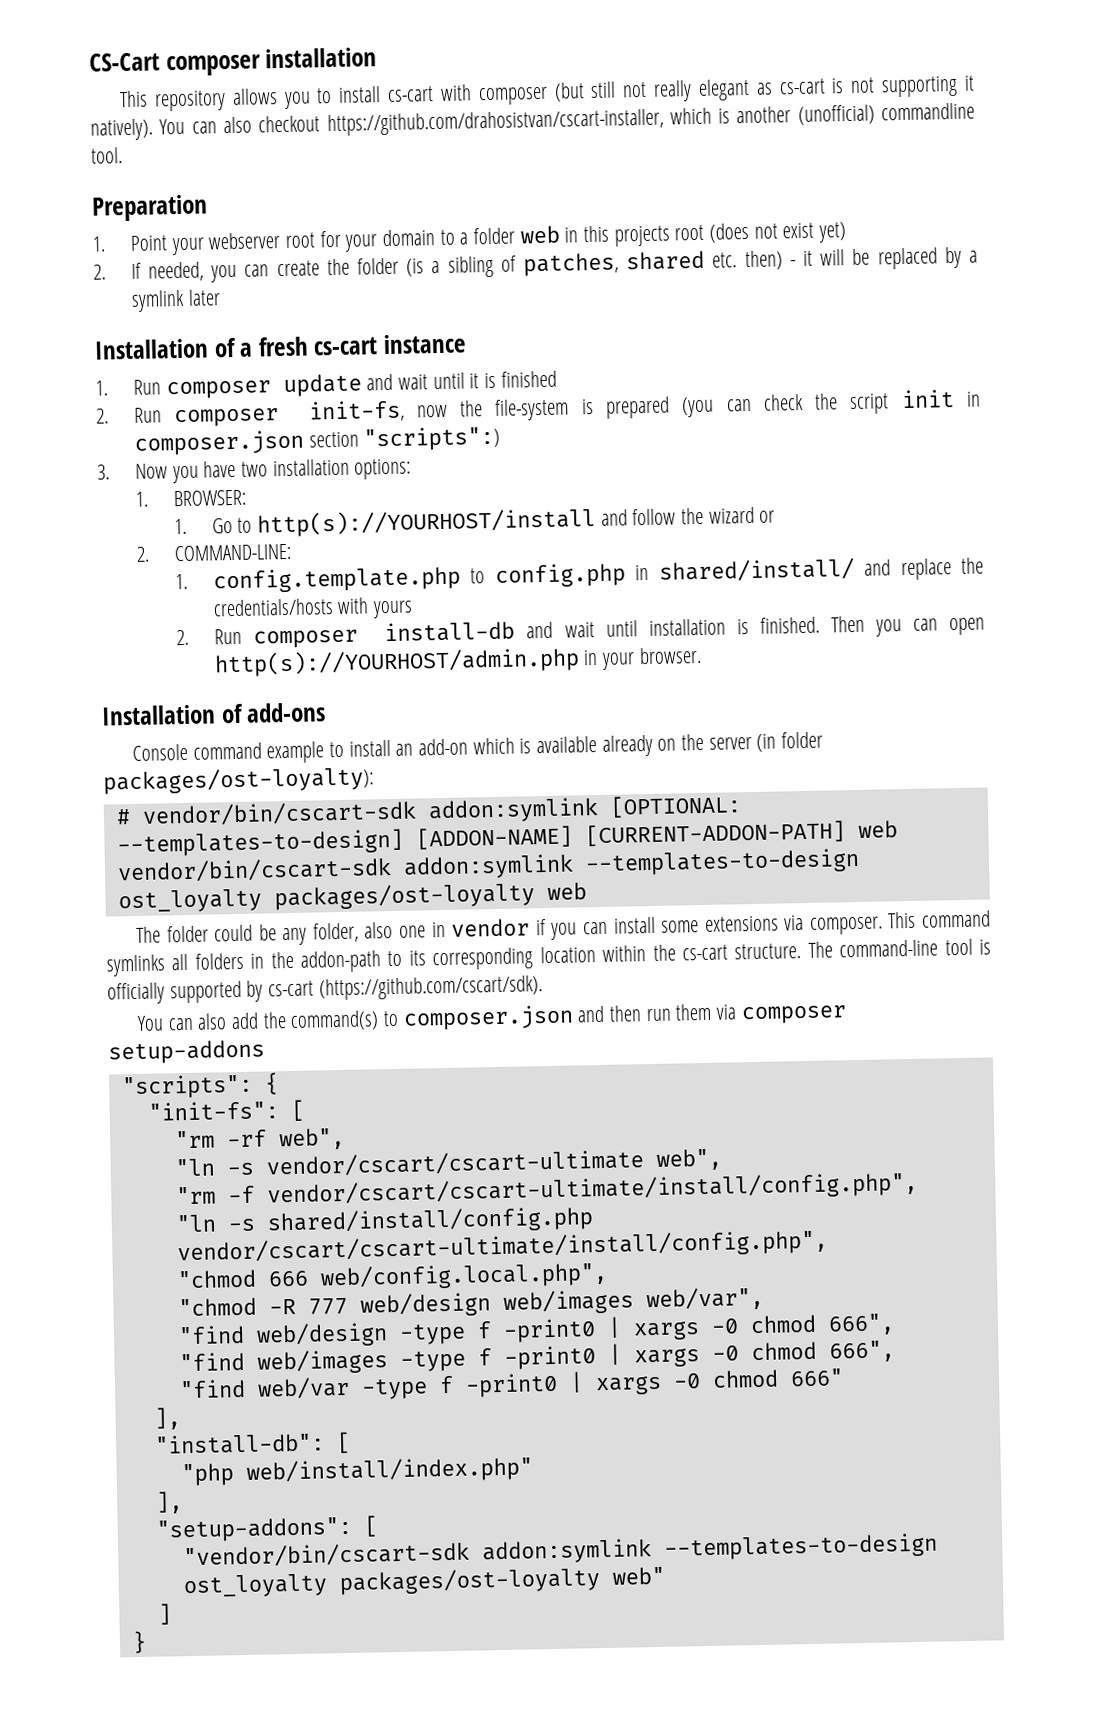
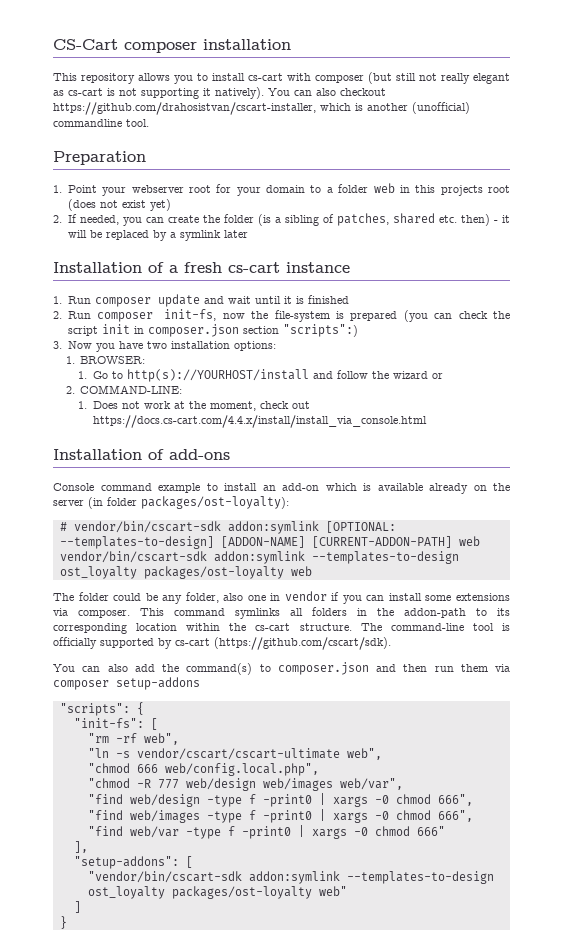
[212,557,985,594] [212,597,414,619] [175,615,986,649] [213,646,702,678] config.template.php to config.php in shared/install/ and replace the credentials/hosts with yours // 2. Run composer install-db and wait until installation is finished. Then you can open http(s)://YOURHOST/admin.php in your browser. -> [93,401,311,411] [93,415,428,428] Does not work at the moment, check out https://docs.cs-cart.com/4.4.x/install/install_via_console.html
[175,1171,918,1208] [175,1206,594,1236] [176,1229,828,1266] // "rm -f vendor/cscart/cscart-ultimate/install/config.php", // "ln -s shared/install/config.php vendor/cscart/cscart-ultimate/install/config.php", -> (382, 754) none
[153,1431,351,1455] [180,1456,533,1487] [155,1491,183,1514] // "install-db": [ // "php web/install/index.php" // ], -> (88, 847) none

